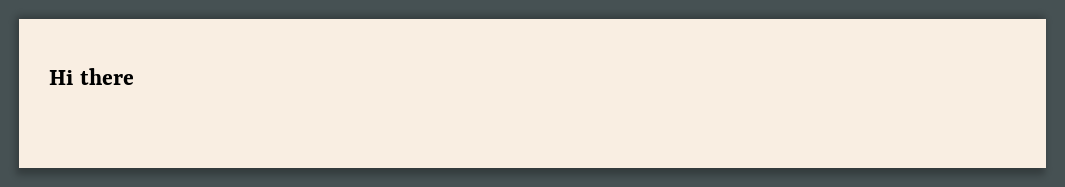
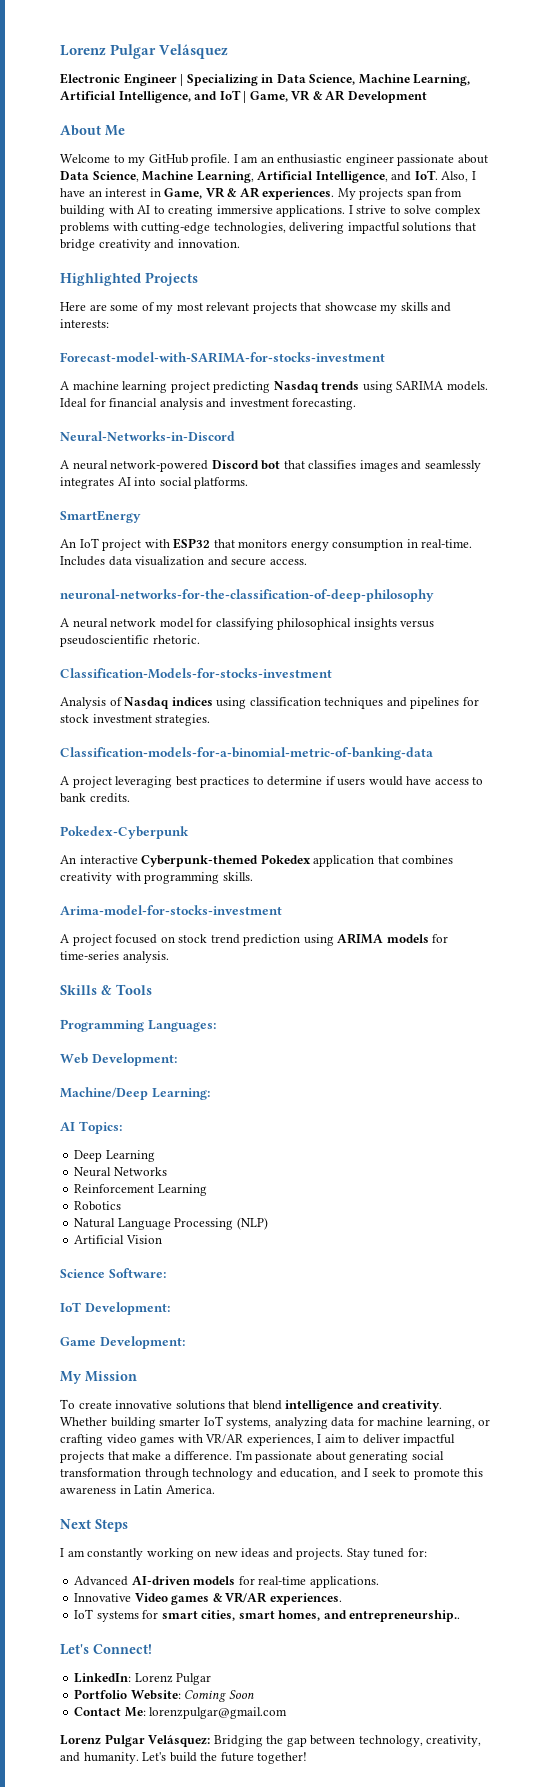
[49,68,134,85] Hi there -> [60,44,229,59] [60,73,471,86] [60,90,427,103] [60,125,125,136] [60,154,488,166] [60,170,476,183] [60,187,463,200] [60,205,481,217] [60,222,476,234] [60,239,240,251] [60,272,198,286] [60,302,452,314] [60,319,109,328] [60,352,385,363] [60,381,488,393] [60,398,357,410] [60,431,235,441] [60,460,481,472] [60,477,249,489] [60,510,141,523] [60,538,473,551] [60,556,307,566] [60,589,434,602] [60,618,435,630] [60,635,200,647] [60,668,332,679] [60,697,479,709] [60,714,211,726] [60,747,433,760] [60,776,484,788] [60,793,130,803] [60,826,189,839] [60,854,454,867] [60,872,253,884] [60,905,282,915] [60,933,449,946] [60,951,169,963] [60,984,152,995] [60,1019,216,1032] [60,1053,177,1066] [60,1087,210,1100] [60,1121,122,1134] [74,1150,155,1162] [74,1167,167,1177] [74,1184,207,1196] [74,1201,122,1211] [74,1217,268,1230] [74,1235,162,1244] [60,1268,166,1278] [60,1302,170,1315] [60,1336,185,1349] [60,1371,137,1384] [60,1399,443,1412] [60,1416,491,1429] [60,1434,456,1446] [60,1451,444,1463] [60,1468,484,1480] [60,1485,215,1494] [60,1519,128,1532] [60,1548,427,1560] [74,1576,379,1588] [74,1592,342,1605] [74,1609,461,1622] [60,1644,152,1655] [74,1673,212,1685] [74,1689,254,1702] [74,1707,288,1719] [60,1734,482,1747] [60,1752,308,1764] Lorenz Pulgar Velásquez // Electronic Engineer | Specializing in Data Science, Machine Learning, Artificial Intelligence, and IoT | Game, VR & AR Development // About Me // Welcome to my GitHub profile. I am an enthusiastic engineer passionate about Data Science, Machine Learning, Artificial Intelligence, and IoT. Also, I have an interest in Game, VR & AR experiences. My projects span from building with AI to creating immersive applications. I strive to solve complex problems with cutting-edge technologies, delivering impactful solutions that bridge creativity and innovation. // Highlighted Projects // Here are some of my most relevant projects that showcase my skills and interests: // Forecast-model-with-SARIMA-for-stocks-investment // A machine learning project predicting Nasdaq trends using SARIMA models. Ideal for financial analysis and investment forecasting. // Neural-Networks-in-Discord // A neural network-powered Discord bot that classifies images and seamlessly integrates AI into social platforms. // SmartEnergy // An IoT project with ESP32 that monitors energy consumption in real-time. Includes data visualization and secure access. // neuronal-networks-for-the-classification-of-deep-philosophy // A neural network model for classifying philosophical insights versus pseudoscientific rhetoric. // Classification-Models-for-stocks-investment // Analysis of Nasdaq indices using classification techniques and pipelines for stock investment strategies. // Classification-models-for-a-binomial-metric-of-banking-data // A project leveraging best practices to determine if users would have access to bank credits. // Pokedex-Cyberpunk // An interactive Cyberpunk-themed Pokedex application that combines creativity with programming skills. // Arima-model-for-stocks-investment // A project focused on stock trend prediction using ARIMA models for time-series analysis. // Skills & Tools // Programming Languages: // Web Development: // Machine/Deep Learning: // AI Topics: // Deep Learning // Neural Networks // Reinforcement Learning // Robotics // Natural Language Processing (NLP) // Artificial Vision // Science Software: // IoT Development: // Game Development: // My Mission // To create innovative solutions that blend intelligence and creativity. Whether building smarter IoT systems, analyzing data for machine learning, or crafting video games with VR/AR experiences, I aim to deliver impactful projects that make a difference. I'm passionate about generating social transformation through technology and education, and I seek to promote this awareness in Latin America. // Next Steps // I am constantly working on new ideas and projects. Stay tuned for: // Advanced AI-driven models for real-time applications. // Innovative Video games & VR/AR experiences. // IoT systems for smart cities, smart homes, and entrepreneurship.. // Let's Connect! // LinkedIn: Lorenz Pulgar // Portfolio Website: Coming Soon // Contact Me: lorenzpulgar@gmail.com // Lorenz Pulgar Velásquez: Bridging the gap between technology, creativity, and humanity. Let's build the future together!

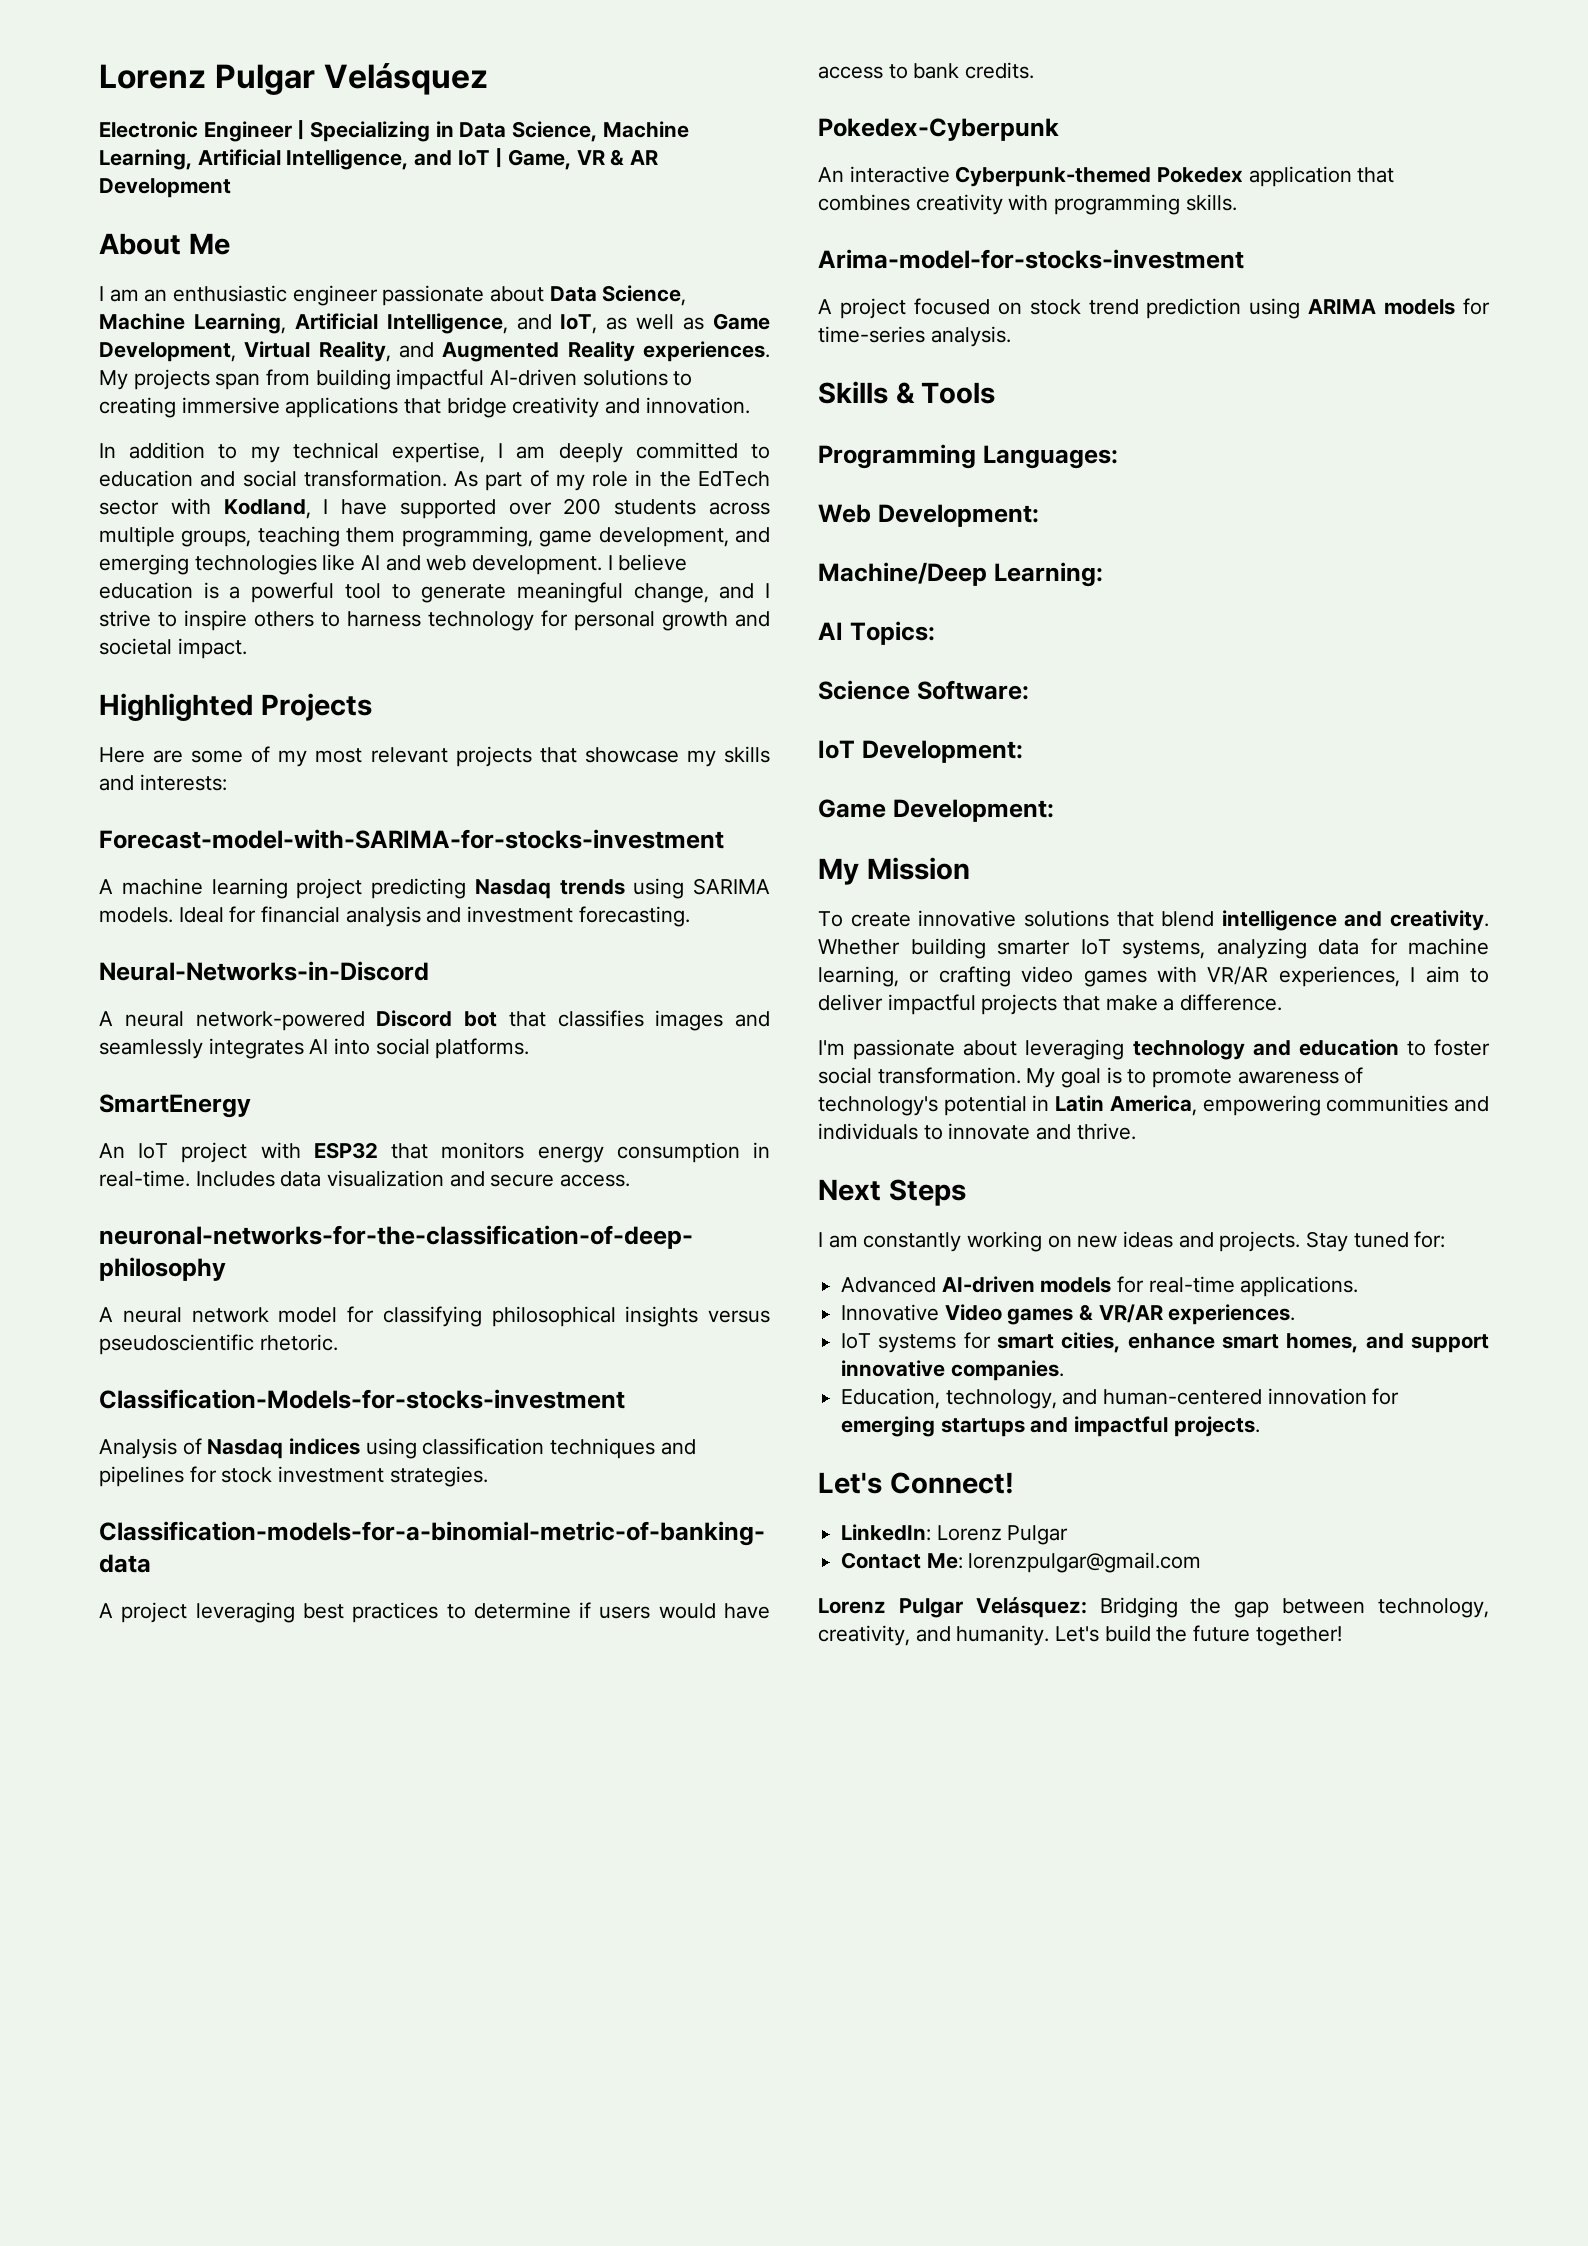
[60,154,231,166] Welcome to my GitHub profile. -> (230, 244) none
[414,170,476,182] [60,187,260,199] IoT. Also, I have an interest in Game, VR & AR -> [560,313,771,334] [99,341,635,362] IoT, as well as Game Development, Virtual Reality, and Augmented Reality
[108,205,481,217] [60,222,452,234] with AI to creating immersive applications. I strive to solve complex problems with cutting-edge technologies, delivering impactful solutions -> [396,369,693,390] [99,397,399,418] impactful AI-driven solutions to creating immersive applications
(240, 243) none -> [99,442,770,463] [99,470,770,491] [99,498,770,519] [99,526,771,547] [99,554,688,575] [99,582,770,603] [99,610,770,631] [99,638,247,659] // In addition to my technical expertise, I am deeply committed to education and social transformation. As part of my role in the EdTech sector with Kodland, I have supported over 200 students across multiple groups, teaching them programming, game development, and emerging technologies like AI and web development. I believe education is a powerful tool to generate meaningful change, and I strive to inspire others to harness technology for personal growth and societal impact.
[74,1150,155,1162] [74,1167,167,1177] [74,1184,207,1196] [74,1201,122,1211] [74,1217,268,1230] [74,1235,162,1244] // Deep Learning // Neural Networks // Reinforcement Learning // Robotics // Natural Language Processing (NLP) // Artificial Vision -> (935, 633) none
(233, 1456) none -> (1283, 1002) //
[349,1451,444,1463] [60,1468,484,1480] [60,1485,215,1494] generating social transformation through technology and education, and I seek to promote this awareness in Latin America. -> [1025,1039,1490,1060] [818,1067,1364,1088] [818,1095,1489,1116] [818,1123,1136,1140] leveraging technology and education to foster social transformation. My goal is to promote awareness of technology's potential in Latin America, empowering communities and individuals to innovate and thrive.
(236, 1615) none -> [1127,1333,1215,1349] enhance
[349,1610,461,1622] entrepreneurship.. -> [1411,1334,1489,1353] [841,1360,1064,1381] [841,1388,1400,1409] [841,1416,1260,1437] support innovative companies. // Education, technology, and human-centered innovation for emerging startups and impactful projects.
[74,1689,254,1702] // Portfolio Website: Coming Soon -> (1069, 1535) none

